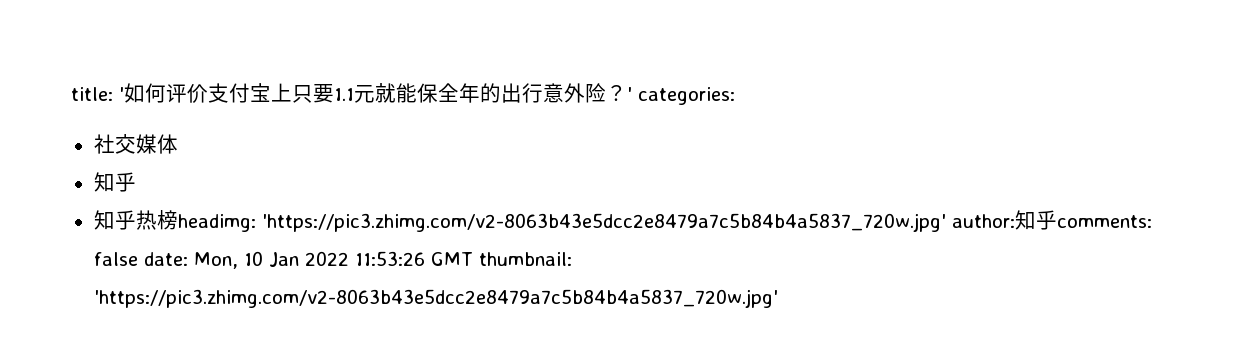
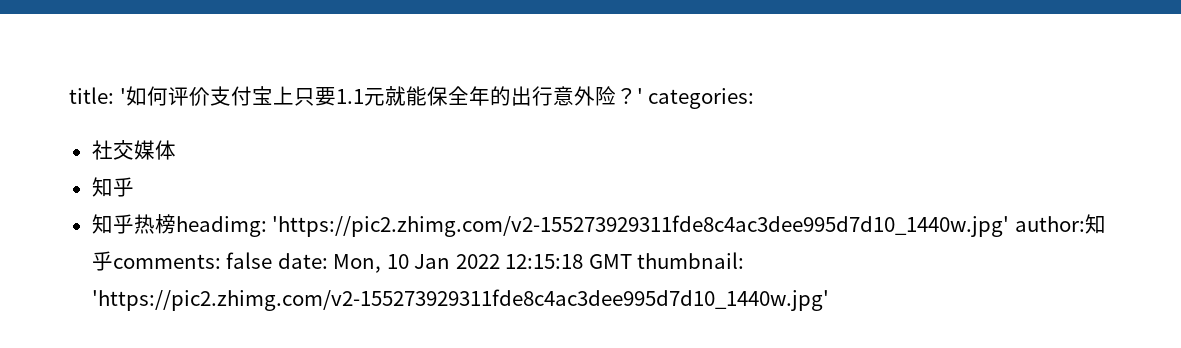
[261,213,946,232] 'https://pic3.zhimg.com/v2-8063b43e5dcc2e8479a7c5b84b4a5837_720w.jpg' -> [272,215,1010,237] 'https://pic2.zhimg.com/v2-155273929311fde8c4ac3dee995d7d10_1440w.jpg'
[354,251,425,266] 11:53:26 -> [505,254,584,269] 12:15:18
[93,289,778,308] 'https://pic3.zhimg.com/v2-8063b43e5dcc2e8479a7c5b84b4a5837_720w.jpg' -> [91,289,829,311] 'https://pic2.zhimg.com/v2-155273929311fde8c4ac3dee995d7d10_1440w.jpg'

